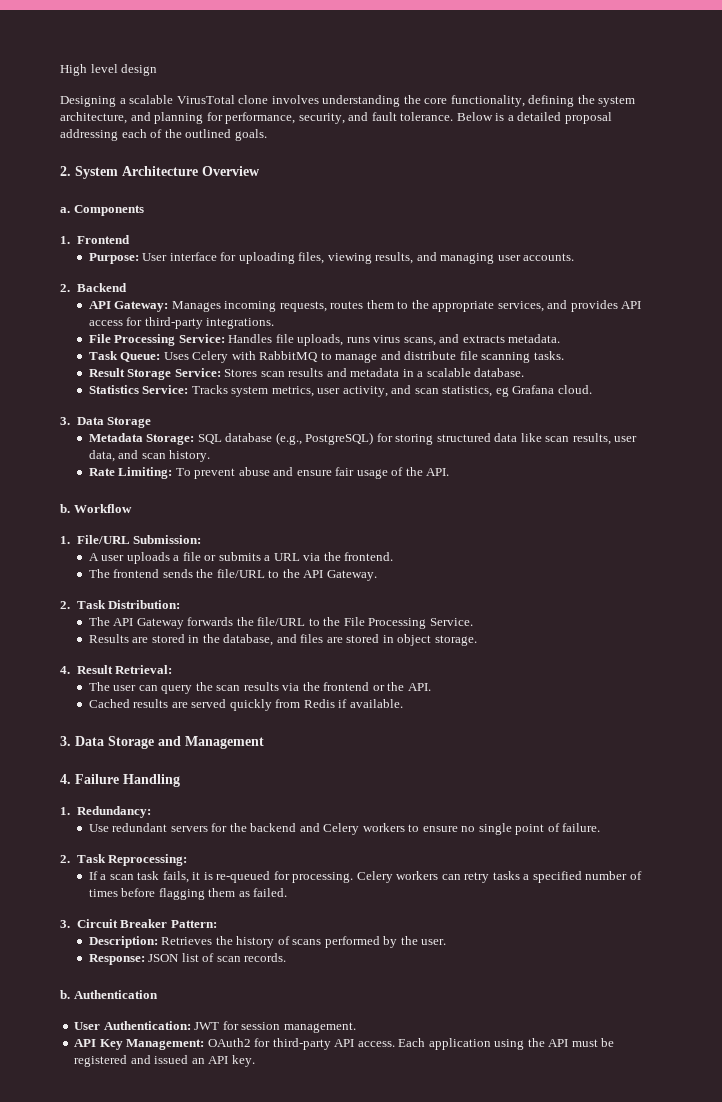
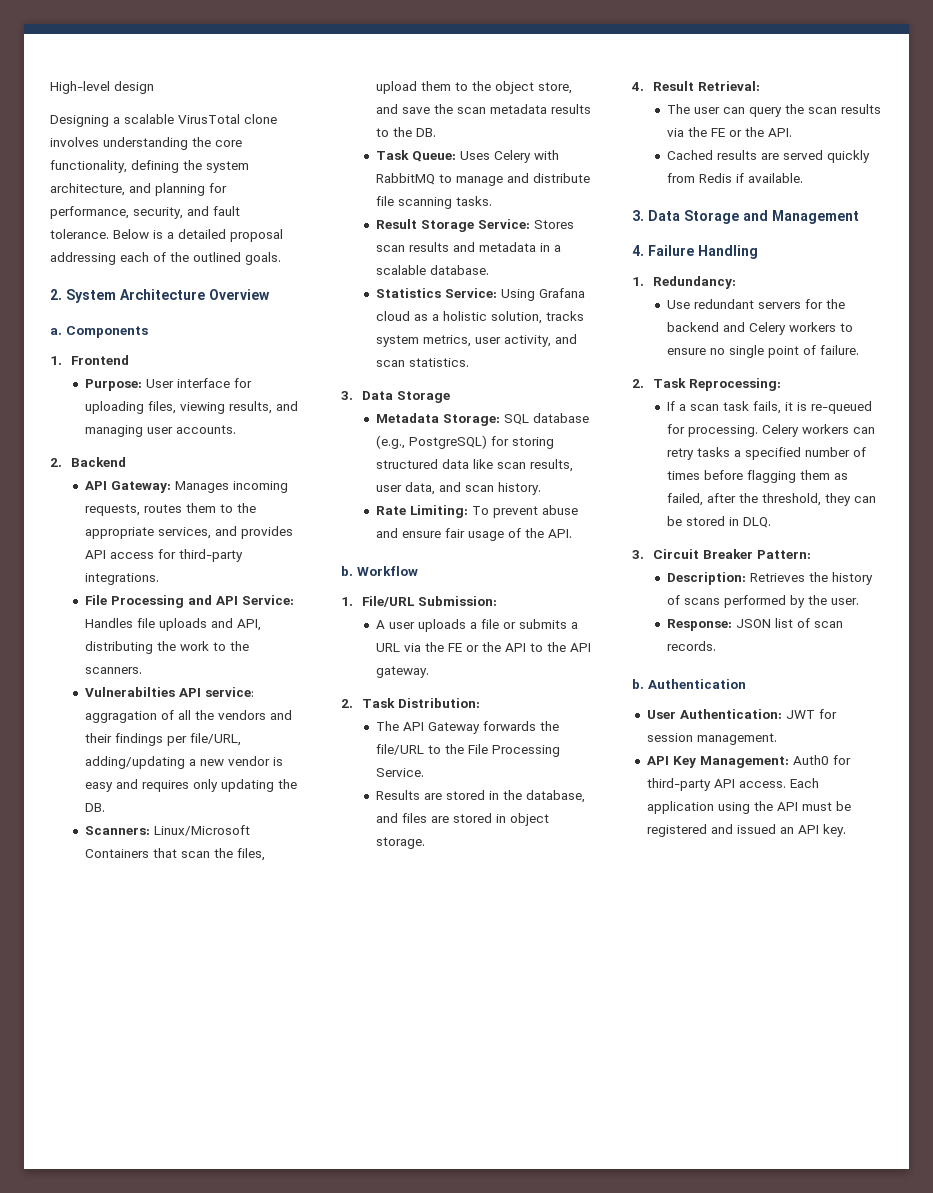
[60,64,118,76] High level -> [50,81,110,94] High-level
(176, 340) none -> [188,595,239,605] and API
[297,334,561,346] uploads, runs virus scans, and extracts metadata. -> [159,618,262,631] [85,641,250,654] [85,667,143,674] [85,687,255,697] [85,710,293,723] [85,733,242,746] [85,756,284,769] [85,779,298,792] [85,803,106,812] [85,825,251,836] [85,848,266,861] [376,81,573,94] [376,104,592,114] [376,127,437,137] uploads and API, distributing the work to the scanners. // Vulnerabilties API service: aggragation of all the vendors and their findings per file/URL, adding/updating a new vendor is easy and requires only updating the DB. // Scanners: Linux/Microsoft Containers that scan the files, upload them to the object store, and save the scan metadata results to the DB.
[191,385,228,394] Tracks -> [501,288,586,301] [376,311,585,324] Using Grafana cloud as a holistic solution, tracks
[442,385,592,397] statistics, eg Grafana cloud. -> [409,358,470,367] statistics.
[344,552,394,561] [88,569,265,578] frontend. // The frontend sends the file/URL -> [448,642,527,652] FE or the API
[326,570,377,581] Gateway. -> [376,666,430,678] gateway.
[323,682,370,691] frontend -> [711,128,726,137] FE
[253,888,288,897] failed. -> [667,493,877,506] [667,516,772,528] failed, after the threshold, they can be stored in DLQ.
[207,1038,251,1047] OAuth2 -> [792,755,829,765] Auth0

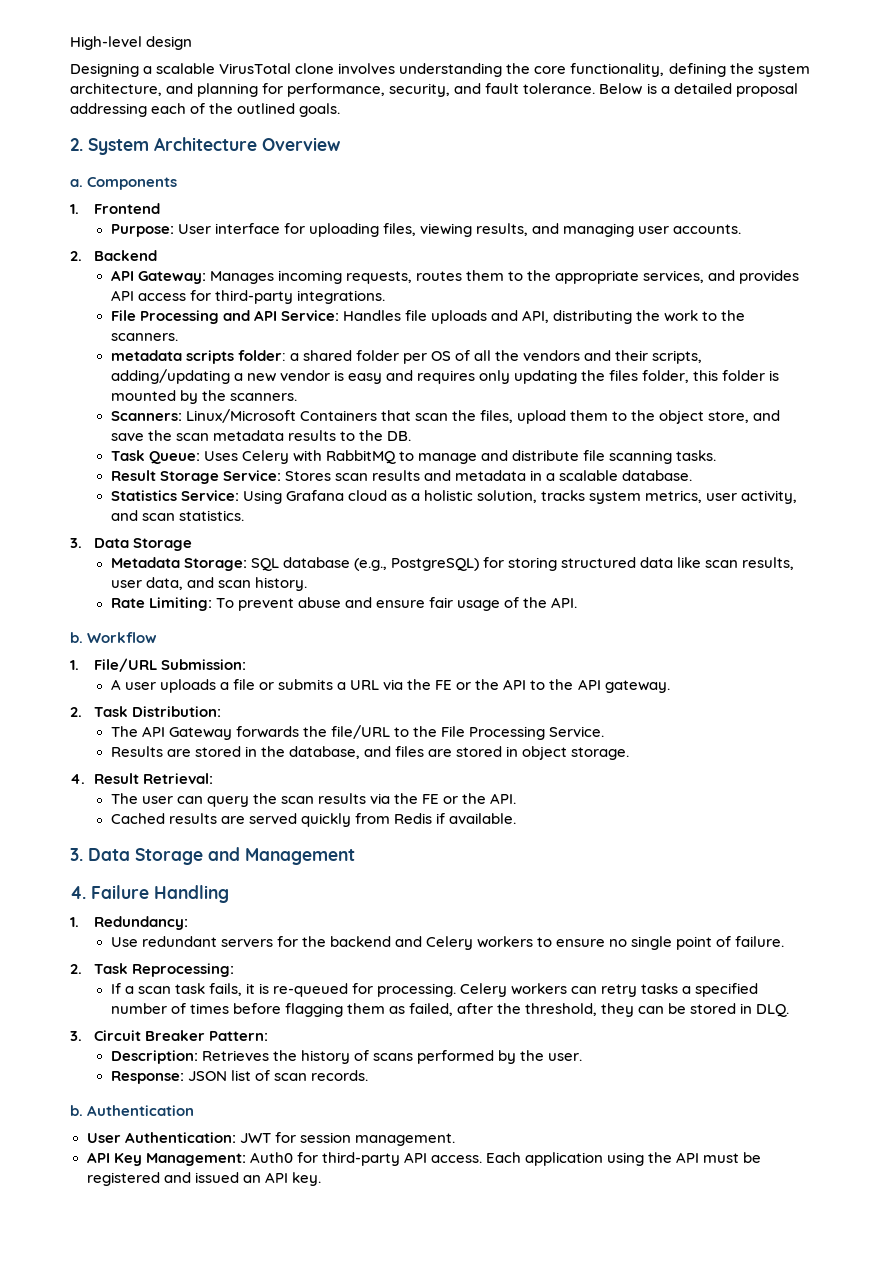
[85,687,255,697] [85,711,158,723] Vulnerabilties API service: aggragation -> [110,350,452,364] metadata scripts folder: a shared folder per OS
[115,733,242,746] findings per file/URL, -> [652,350,703,364] scripts,
[85,803,106,812] DB. -> [609,370,780,383] [110,390,297,404] files folder, this folder is mounted by the scanners.

